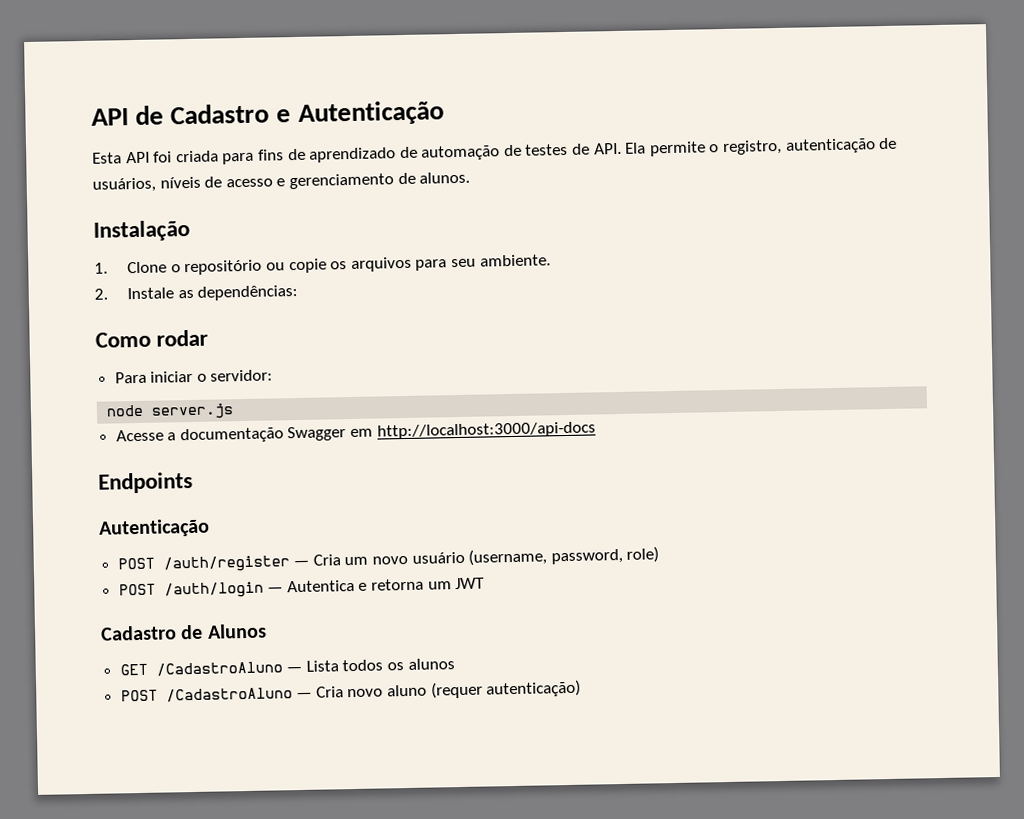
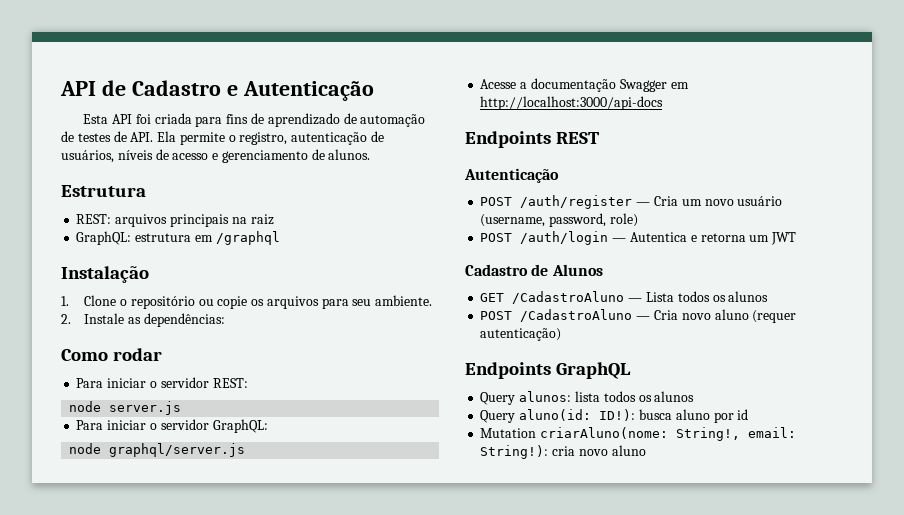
(471, 177) none -> [61,185,146,197] [76,214,274,227] [76,231,280,245] // Estrutura // REST: arquivos principais na raiz // GraphQL: estrutura em /graphql
[210,369,274,382] servidor: -> [160,377,248,388] servidor REST:
(235, 411) none -> [76,419,268,433] [69,443,246,457] // Para iniciar o servidor GraphQL: // node graphql/server.js
(193, 482) none -> [556,132,600,144] REST
(582, 688) none -> [465,362,632,379] [480,391,695,405] [480,409,749,423] [480,427,797,441] [480,445,646,459] // Endpoints GraphQL // Query alunos: lista todos os alunos // Query aluno(id: ID!): busca aluno por id // Mutation criarAluno(nome: String!, email: String!): cria novo aluno

